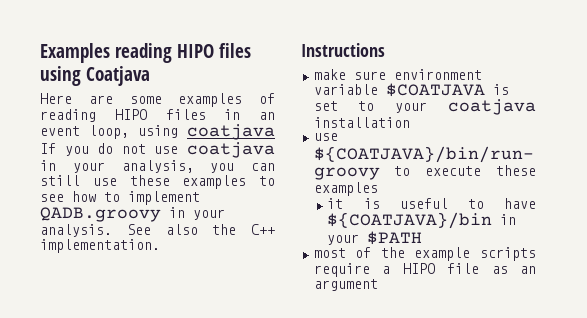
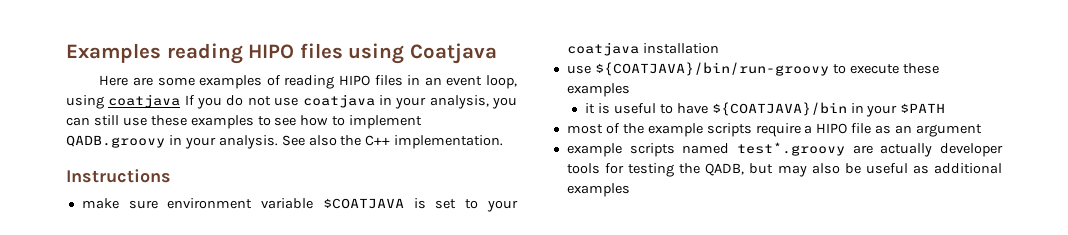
(378, 285) none -> [566,142,1003,157] [566,163,1003,177] [566,183,630,197] // example scripts named test*.groovy are actually developer tools for testing the QADB, but may also be useful as additional examples

